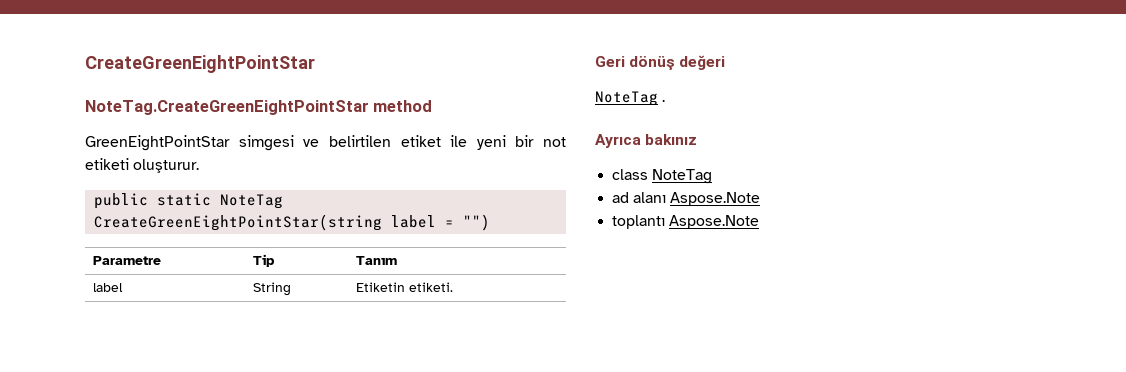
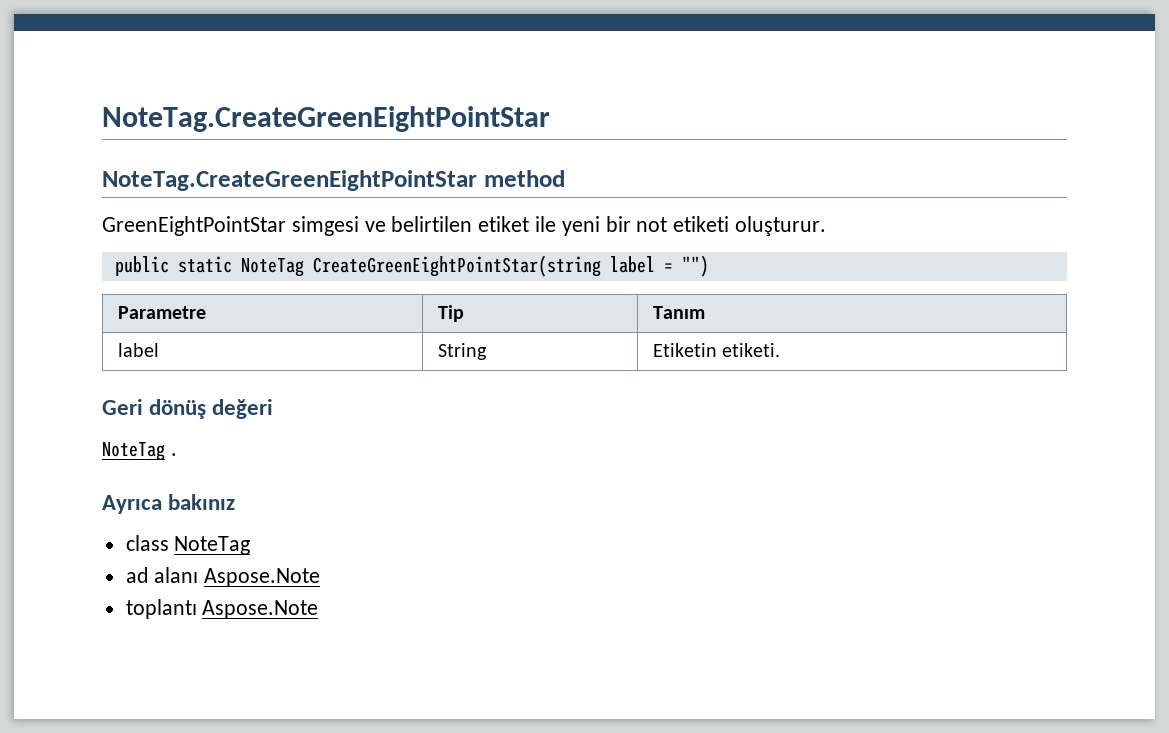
[85,55,315,73] CreateGreenEightPointStar -> [102,106,550,132] NoteTag.CreateGreenEightPointStar

